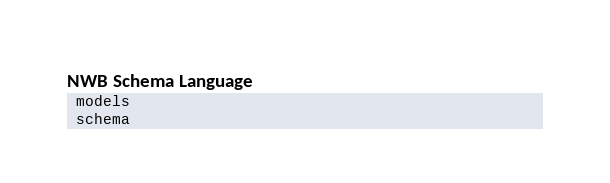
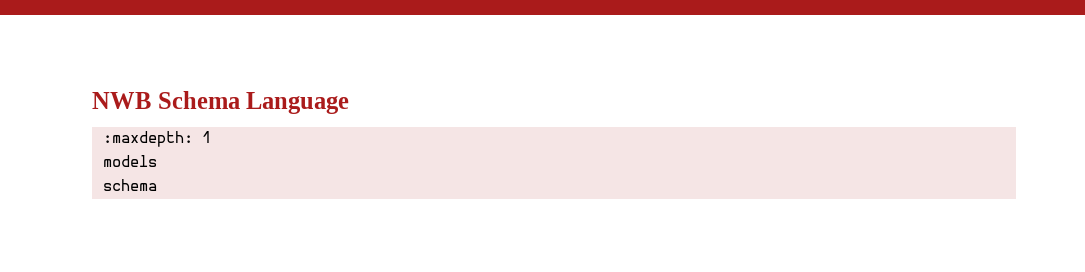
(253, 82) none -> [102,131,211,147] // :maxdepth: 1

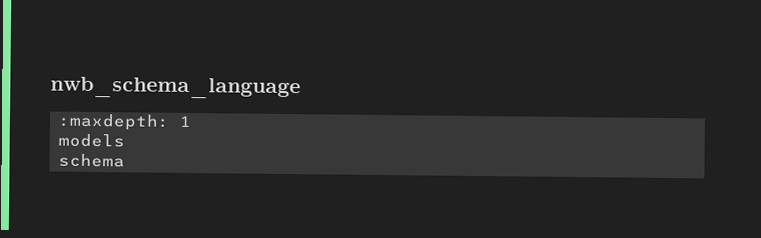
[92,91,350,114] NWB Schema Language -> [50,76,301,100] nwb_schema_language

